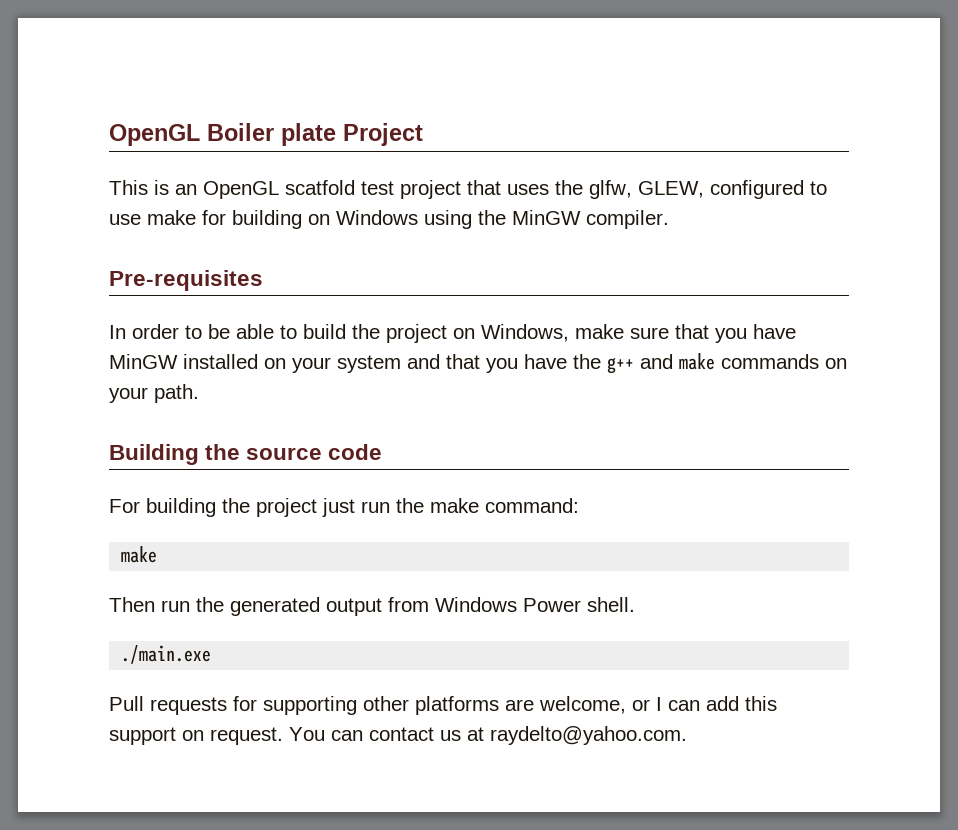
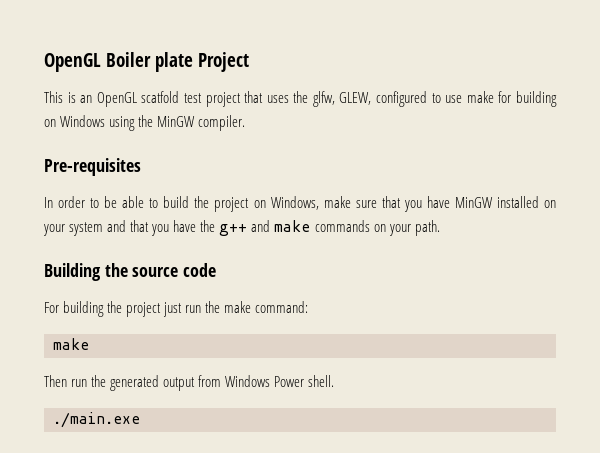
[109,696,777,715] [109,726,687,745] // Pull requests for supporting other platforms are welcome, or I can add this support on request. You can contact us at raydelto@yahoo.com. -> (140, 420) none

